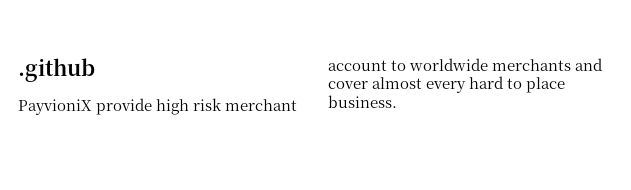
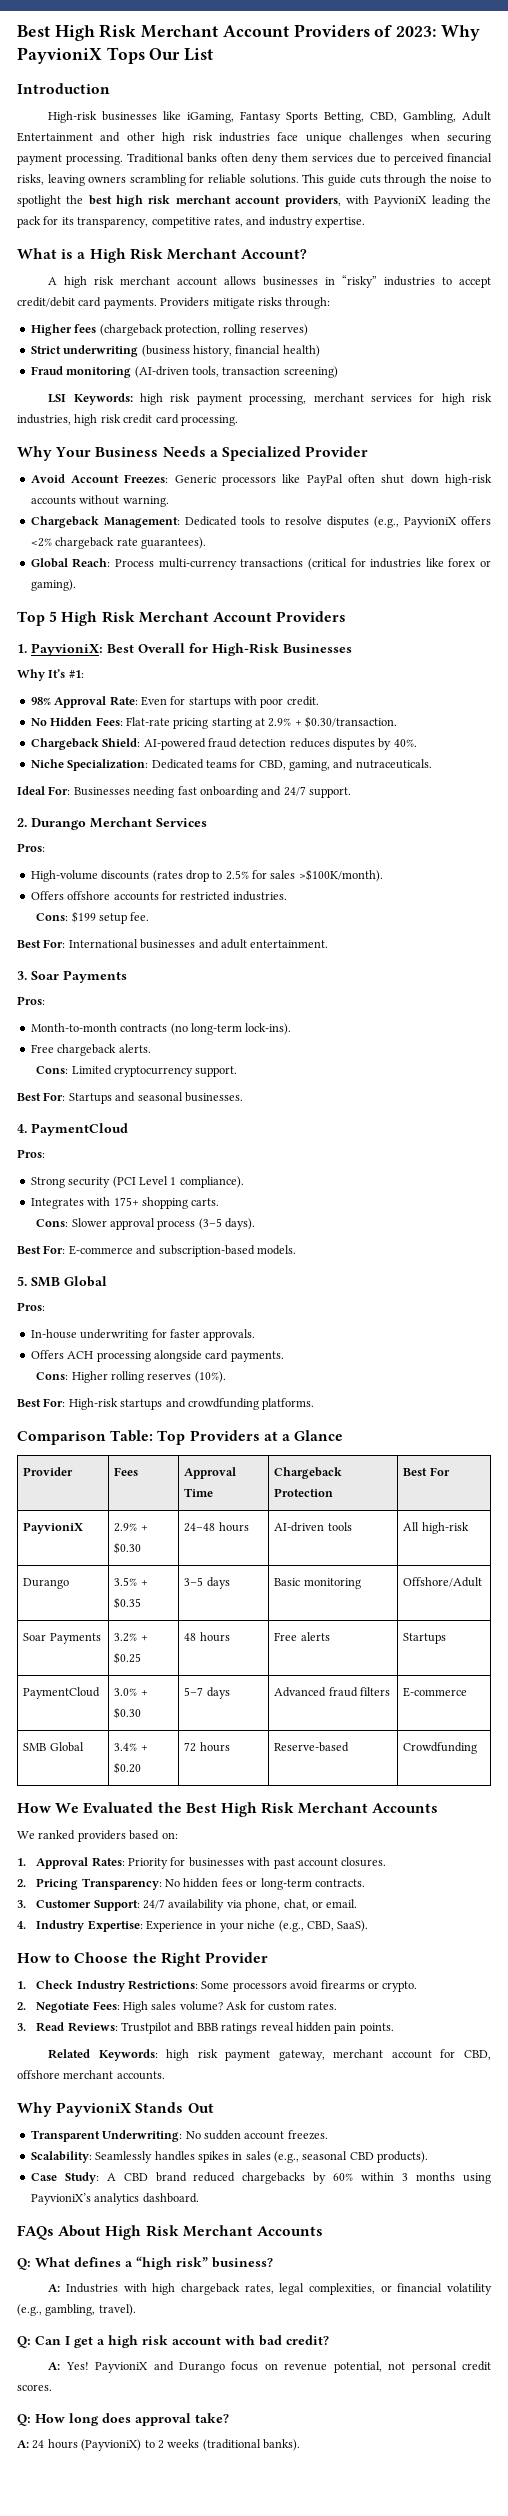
[18,58,95,82] [18,98,298,115] [328,58,604,71] [328,76,566,93] [328,95,397,108] .github // PayvioniX provide high risk merchant account to worldwide merchants and cover almost every hard to place business. -> [17,24,480,41] [17,47,214,64] [17,83,110,94] [48,111,491,123] [17,132,491,144] [17,153,492,165] [17,174,492,186] [17,195,492,207] [17,216,365,228] [17,248,308,263] [48,275,491,288] [17,297,331,309] [30,324,308,336] [30,345,320,357] [30,366,338,378] [48,393,492,405] [17,414,238,426] [17,446,369,461] [30,474,492,486] [30,495,169,507] [30,516,491,528] [30,537,206,549] [30,558,491,570] [30,579,76,591] [17,611,347,626] [17,643,352,656] [17,669,84,681] [30,696,319,708] [30,716,398,729] [30,738,417,750] [30,759,432,771] [17,786,351,798] [17,817,207,830] [17,843,45,852] [30,869,383,882] [30,891,287,901] [36,911,150,924] [17,939,329,949] [17,970,127,983] [17,996,45,1005] [30,1023,292,1035] [30,1044,151,1056] [36,1065,238,1077] [17,1092,243,1104] [17,1123,128,1136] [17,1149,45,1158] [30,1176,244,1188] [30,1197,220,1209] [36,1218,256,1230] [17,1245,296,1257] [17,1276,107,1287] [17,1302,45,1311] [30,1329,256,1341] [30,1350,284,1362] [36,1371,226,1383] [17,1398,315,1410] [17,1430,344,1445] [23,1467,74,1476] [114,1467,139,1476] [184,1467,237,1479] [184,1488,214,1497] [274,1467,343,1479] [274,1488,334,1497] [403,1467,450,1476] [23,1522,84,1534] [114,1523,148,1532] [114,1542,142,1554] [184,1522,249,1532] [274,1522,352,1532] [403,1522,469,1534] [23,1578,70,1589] [114,1577,148,1586] [114,1597,142,1609] [184,1577,230,1589] [274,1578,361,1589] [403,1577,483,1587] [23,1633,101,1644] [114,1633,148,1642] [114,1652,142,1664] [184,1632,230,1642] [274,1632,330,1641] [403,1633,447,1644] [23,1687,101,1699] [114,1688,148,1696] [114,1707,142,1719] [184,1687,230,1699] [274,1687,391,1697] [403,1687,468,1697] [23,1742,84,1752] [114,1743,148,1751] [114,1762,142,1774] [184,1742,230,1752] [274,1742,350,1752] [403,1742,478,1754] [17,1802,439,1817] [17,1830,178,1842] [17,1857,387,1869] [17,1878,365,1890] [17,1899,358,1911] [17,1920,369,1932] [17,1952,268,1967] [17,1980,418,1992] [17,2001,338,2013] [17,2022,394,2034] [48,2049,492,2061] [17,2070,165,2080] [17,2102,214,2117] [30,2130,328,2142] [30,2151,429,2163] [30,2172,491,2184] [30,2193,199,2205] [17,2225,323,2240] [17,2256,273,2270] [48,2283,493,2295] [17,2304,136,2316] [17,2335,329,2348] [48,2361,491,2373] [17,2384,52,2391] [17,2413,229,2426] [17,2439,300,2451] Best High Risk Merchant Account Providers of 2023: Why PayvioniX Tops Our List // Introduction // High-risk businesses like iGaming, Fantasy Sports Betting, CBD, Gambling, Adult Entertainment and other high risk industries face unique challenges when securing payment processing. Traditional banks often deny them services due to perceived financial risks, leaving owners scrambling for reliable solutions. This guide cuts through the noise to spotlight the best high risk merchant account providers, with PayvioniX leading the pack for its transparency, competitive rates, and industry expertise. // What is a High Risk Merchant Account? // A high risk merchant account allows businesses in “risky” industries to accept credit/debit card payments. Providers mitigate risks through: // Higher fees (chargeback protection, rolling reserves) // Strict underwriting (business history, financial health) // Fraud monitoring (AI-driven tools, transaction screening) // LSI Keywords: high risk payment processing, merchant services for high risk industries, high risk credit card processing. // Why Your Business Needs a Specialized Provider // Avoid Account Freezes: Generic processors like PayPal often shut down high-risk accounts without warning. // Chargeback Management: Dedicated tools to resolve disputes (e.g., PayvioniX offers <2% chargeback rate guarantees). // Global Reach: Process multi-currency transactions (critical for industries like forex or gaming). // Top 5 High Risk Merchant Account Providers // 1. PayvioniX: Best Overall for High-Risk Businesses // Why It’s #1: // 98% Approval Rate: Even for startups with poor credit. // No Hidden Fees: Flat-rate pricing starting at 2.9% + $0.30/transaction. // Chargeback Shield: AI-powered fraud detection reduces disputes by 40%. // Niche Specialization: Dedicated teams for CBD, gaming, and nutraceuticals. // Ideal For: Businesses needing fast onboarding and 24/7 support. // 2. Durango Merchant Services // Pros: // High-volume discounts (rates drop to 2.5% for sales >$100K/month). // Offers offshore accounts for restricted industries. // Cons: $199 setup fee. // Best For: International businesses and adult entertainment. // 3. Soar Payments // Pros: // Month-to-month contracts (no long-term lock-ins). // Free chargeback alerts. // Cons: Limited cryptocurrency support. // Best For: Startups and seasonal businesses. // 4. PaymentCloud // Pros: // Strong security (PCI Level 1 compliance). // Integrates with 175+ shopping carts. // Cons: Slower approval process (3–5 days). // Best For: E-commerce and subscription-based models. // 5. SMB Global // Pros: // In-house underwriting for faster approvals. // Offers ACH processing alongside card payments. // Cons: Higher rolling reserves (10%). // Best For: High-risk startups and crowdfunding platforms. // Comparison Table: Top Providers at a Glance // Provider | Fees | Approval Time | Chargeback Protection | Best For // PayvioniX | 2.9% + $0.30 | 24–48 hours | AI-driven tools | All high-risk // Durango | 3.5% + $0.35 | 3–5 days | Basic monitoring | Offshore/Adult // Soar Payments | 3.2% + $0.25 | 48 hours | Free alerts | Startups // PaymentCloud | 3.0% + $0.30 | 5–7 days | Advanced fraud filters | E-commerce // SMB Global | 3.4% + $0.20 | 72 hours | Reserve-based | Crowdfunding // How We Evaluated the Best High Risk Merchant Accounts // We ranked providers based on: // 1. Approval Rates: Priority for businesses with past account closures. // 2. Pricing Transparency: No hidden fees or long-term contracts. // 3. Customer Support: 24/7 availability via phone, chat, or email. // 4. Industry Expertise: Experience in your niche (e.g., CBD, SaaS). // How to Choose the Right Provider // 1. Check Industry Restrictions: Some processors avoid firearms or crypto. // 2. Negotiate Fees: High sales volume? Ask for custom rates. // 3. Read Reviews: Trustpilot and BBB ratings reveal hidden pain points. // Related Keywords: high risk payment gateway, merchant account for CBD, offshore merchant accounts. // Why PayvioniX Stands Out // Transparent Underwriting: No sudden account freezes. // Scalability: Seamlessly handles spikes in sales (e.g., seasonal CBD products). // Case Study: A CBD brand reduced chargebacks by 60% within 3 months using PayvioniX’s analytics dashboard. // FAQs About High Risk Merchant Accounts // Q: What defines a “high risk” business? // A: Industries with high chargeback rates, legal complexities, or financial volatility (e.g., gambling, travel). // Q: Can I get a high risk account with bad credit? // A: Yes! PayvioniX and Durango focus on revenue potential, not personal credit scores. // Q: How long does approval take? // A: 24 hours (PayvioniX) to 2 weeks (traditional banks).

